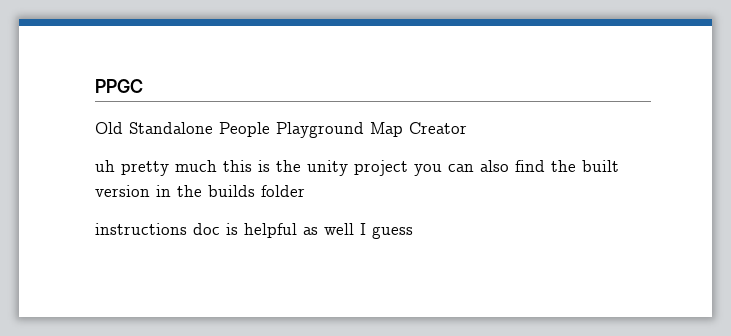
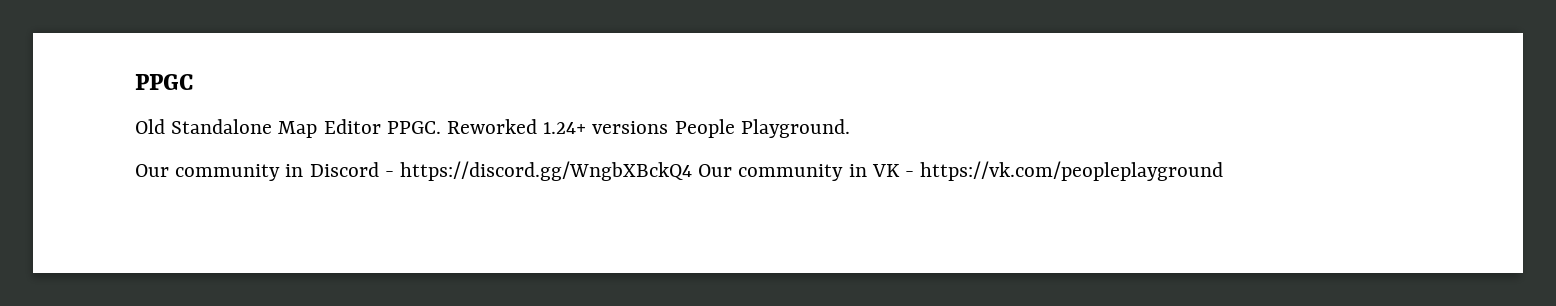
[219,122,467,138] [95,160,619,176] [95,185,305,197] [95,223,413,239] People Playground Map Creator // uh pretty much this is the unity project you can also find the built version in the builds folder // instructions doc is helpful as well I guess -> [278,119,850,138] [135,161,1224,181] Map Editor PPGC. Reworked 1.24+ versions People Playground. // Our community in Discord - https://discord.gg/WngbXBckQ4 Our community in VK - https://vk.com/peopleplayground

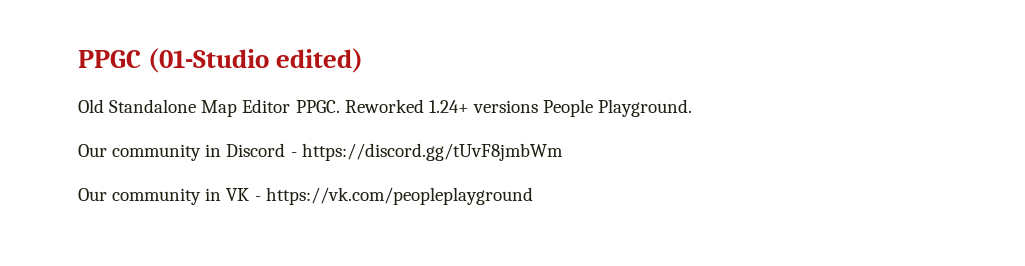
(193, 82) none -> [148,48,364,73] (01-Studio edited)
[400,161,693,181] https://discord.gg/WngbXBckQ4 -> [301,143,563,161] https://discord.gg/tUvF8jmbWm //

